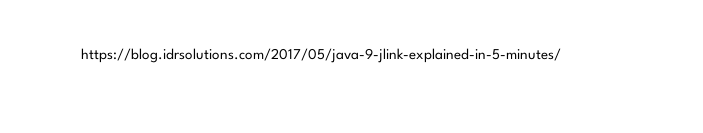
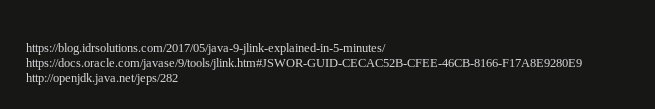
(561, 55) none -> [26,58,582,70] [26,73,178,85] https://docs.oracle.com/javase/9/tools/jlink.htm#JSWOR-GUID-CECAC52B-CFEE-46CB-8166-F17A8E9280E9 http://openjdk.java.net/jeps/282

